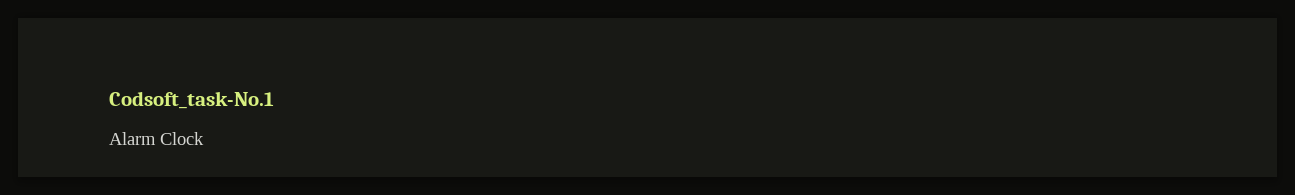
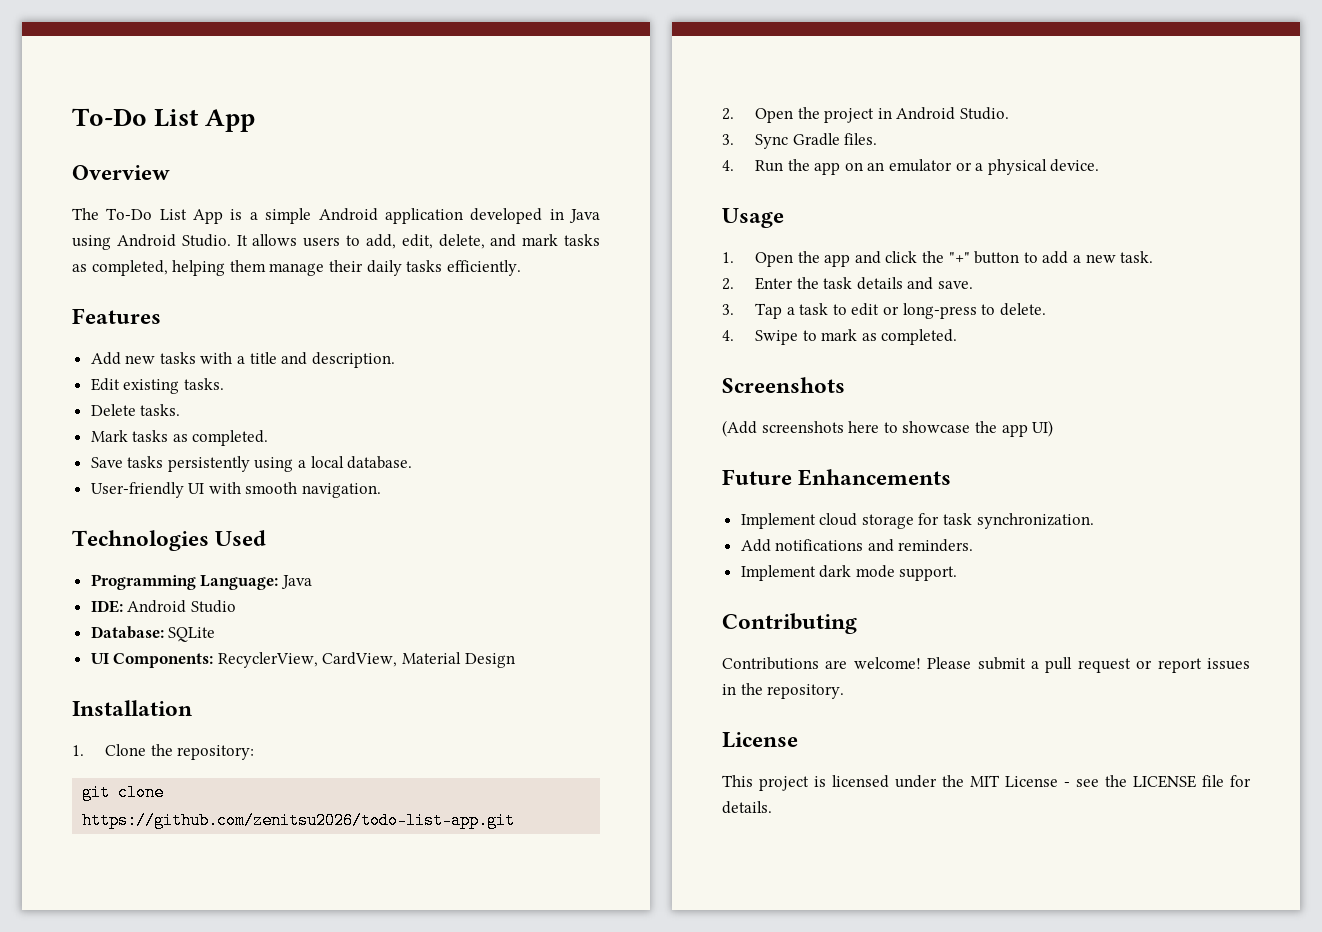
[109,91,274,109] [109,132,204,145] Codsoft_task-No.1 // Alarm Clock -> [72,108,256,132] [72,165,170,180] [72,208,600,224] [72,234,600,250] [72,260,521,276] [72,308,161,324] [90,352,395,368] [90,378,224,394] [90,404,181,416] [90,430,269,446] [90,456,413,472] [90,482,382,498] [72,530,267,551] [90,574,312,590] [90,600,236,613] [90,626,216,642] [90,652,515,668] [72,700,192,716] [72,744,255,760] [82,784,165,801] [82,812,516,829] [722,107,1010,123] [722,133,878,149] [722,159,1100,175] [722,208,784,228] [722,251,1154,267] [722,277,974,290] [722,303,1046,319] [722,329,958,345] [722,377,845,393] [722,420,1054,437] [722,469,952,486] [740,513,1094,529] [740,539,974,552] [740,565,958,581] [722,613,857,634] [722,657,1250,673] [722,683,845,699] [722,732,798,748] [722,775,1251,791] [722,801,772,814] To-Do List App // Overview // The To-Do List App is a simple Android application developed in Java using Android Studio. It allows users to add, edit, delete, and mark tasks as completed, helping them manage their daily tasks efficiently. // Features // Add new tasks with a title and description. // Edit existing tasks. // Delete tasks. // Mark tasks as completed. // Save tasks persistently using a local database. // User-friendly UI with smooth navigation. // Technologies Used // Programming Language: Java // IDE: Android Studio // Database: SQLite // UI Components: RecyclerView, CardView, Material Design // Installation // 1. Clone the repository: // git clone https://github.com/zenitsu2026/todo-list-app.git // 2. Open the project in Android Studio. // 3. Sync Gradle files. // 4. Run the app on an emulator or a physical device. // Usage // 1. Open the app and click the "+" button to add a new task. // 2. Enter the task details and save. // 3. Tap a task to edit or long-press to delete. // 4. Swipe to mark as completed. // Screenshots // (Add screenshots here to showcase the app UI) // Future Enhancements // Implement cloud storage for task synchronization. // Add notifications and reminders. // Implement dark mode support. // Contributing // Contributions are welcome! Please submit a pull request or report issues in the repository. // License // This project is licensed under the MIT License - see the LICENSE file for details.

